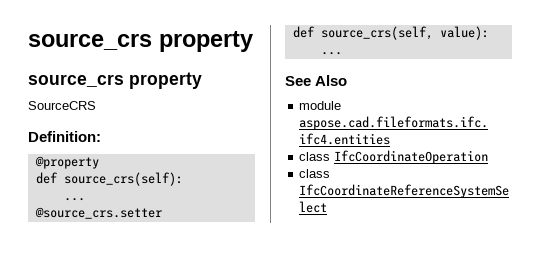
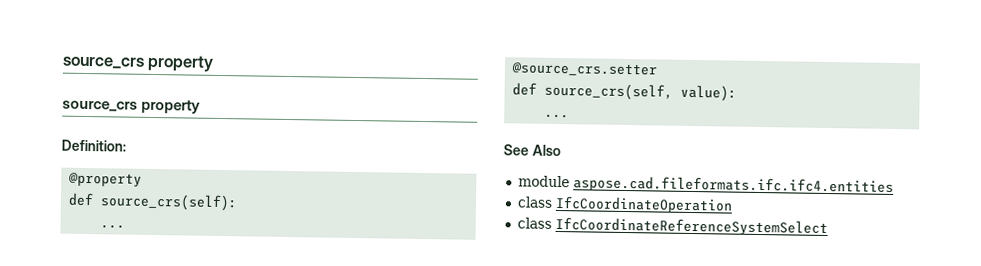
[28,101,96,110] // SourceCRS -> (201, 106) none

